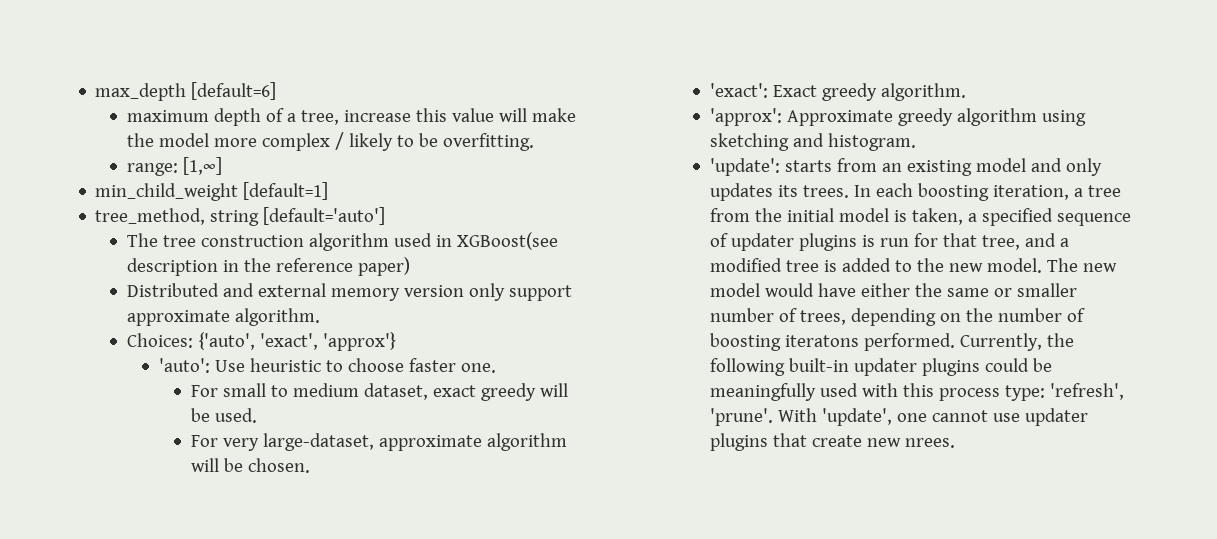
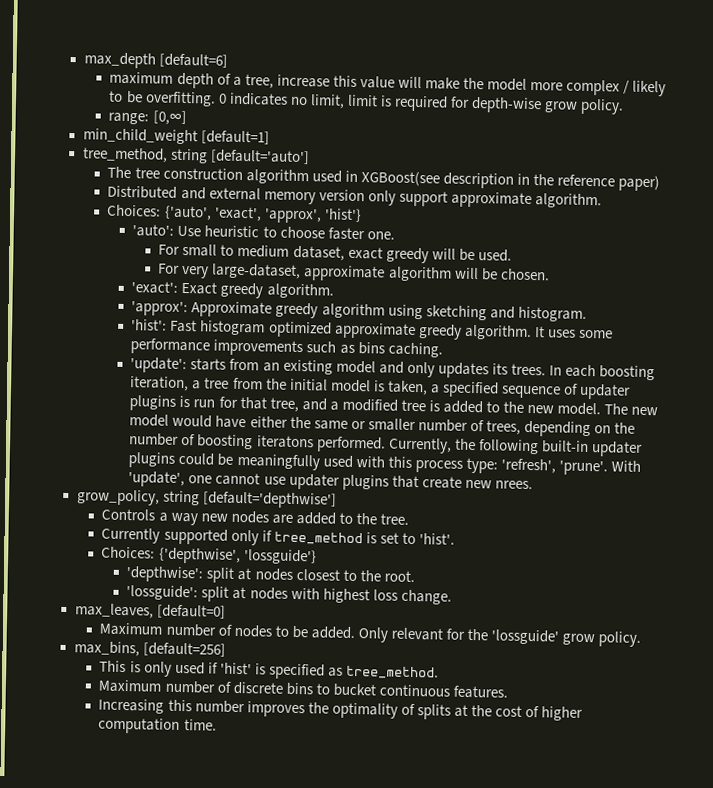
(535, 142) none -> [217,92,625,115] 0 indicates no limit, limit is required for depth-wise grow policy.
[183,157,223,175] [1,∞] -> [152,110,187,126] [0,∞]
[323,332,397,351] 'approx'} -> [263,208,362,224] 'approx', 'hist'}
(916, 142) none -> [131,319,613,341] [130,338,443,358] // 'hist': Fast histogram optimized approximate greedy algorithm. It uses some performance improvements such as bins caching.
(955, 443) none -> [76,489,337,509] [101,508,409,526] [101,527,455,546] [101,546,317,565] [126,566,415,583] [126,585,452,605] [74,603,226,619] [99,622,642,647] [73,641,226,657] [99,660,439,680] [98,679,508,699] [98,698,584,721] [98,717,217,735] // grow_policy, string [default='depthwise'] // Controls a way new nodes are added to the tree. // Currently supported only if tree_method is set to 'hist'. // Choices: {'depthwise', 'lossguide'} // 'depthwise': split at nodes closest to the root. // 'lossguide': split at nodes with highest loss change. // max_leaves, [default=0] // Maximum number of nodes to be added. Only relevant for the 'lossguide' grow policy. // max_bins, [default=256] // This is only used if 'hist' is specified as tree_method. // Maximum number of discrete bins to bucket continuous features. // Increasing this number improves the optimality of splits at the cost of higher computation time.

